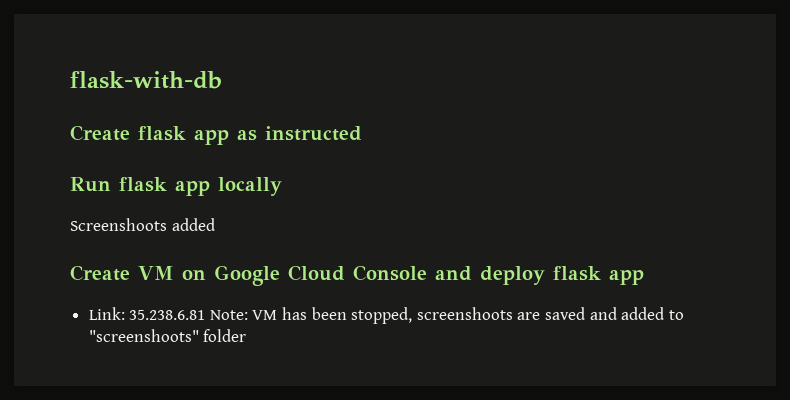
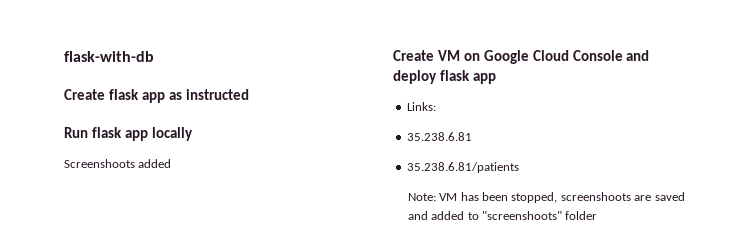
[88,307,125,320] Link: -> [406,102,436,111] Links: //
(206, 315) none -> [406,162,519,173] // 35.238.6.81/patients //

